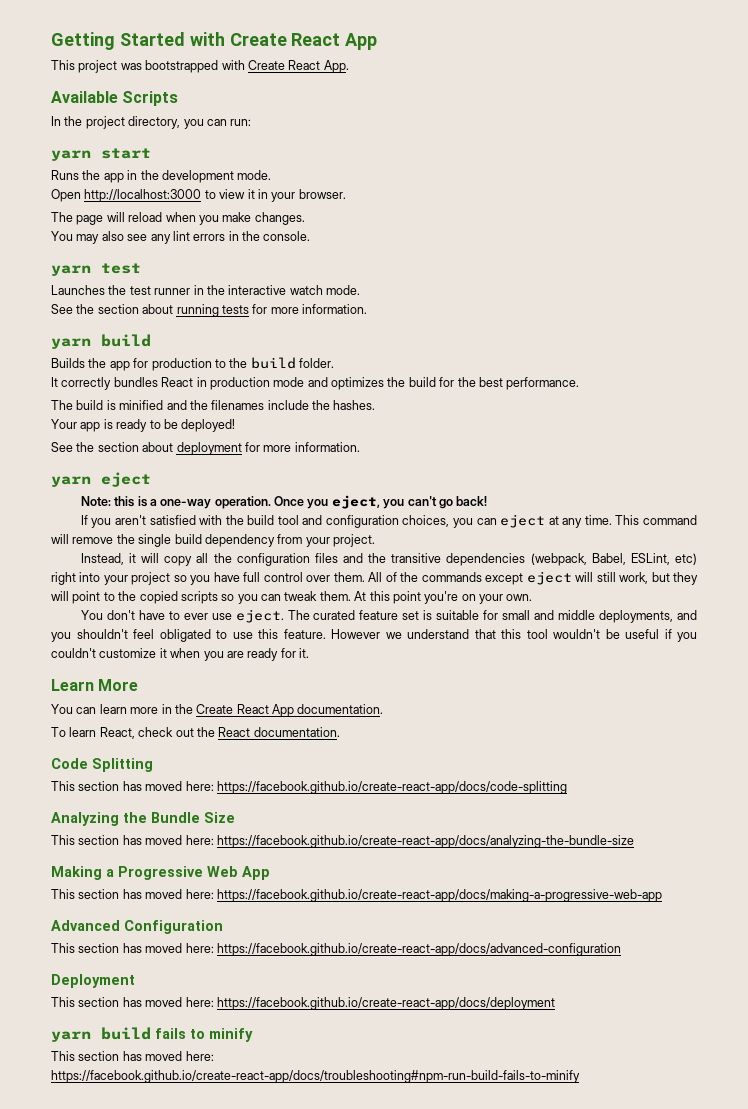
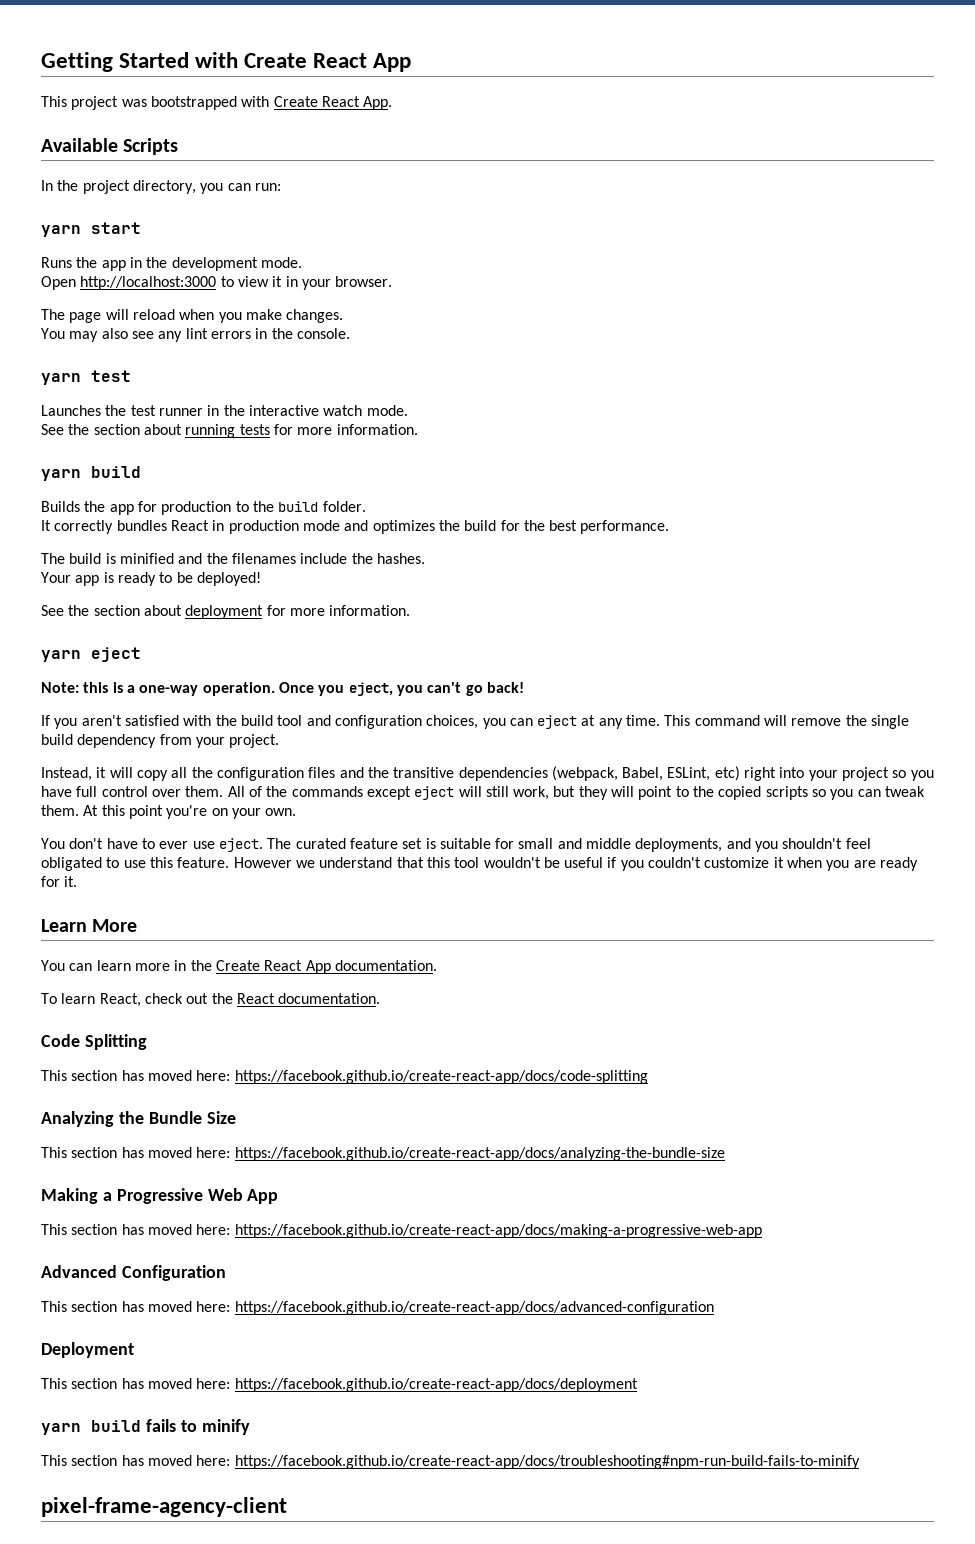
(580, 1076) none -> [41,1497,287,1517] // pixel-frame-agency-client

